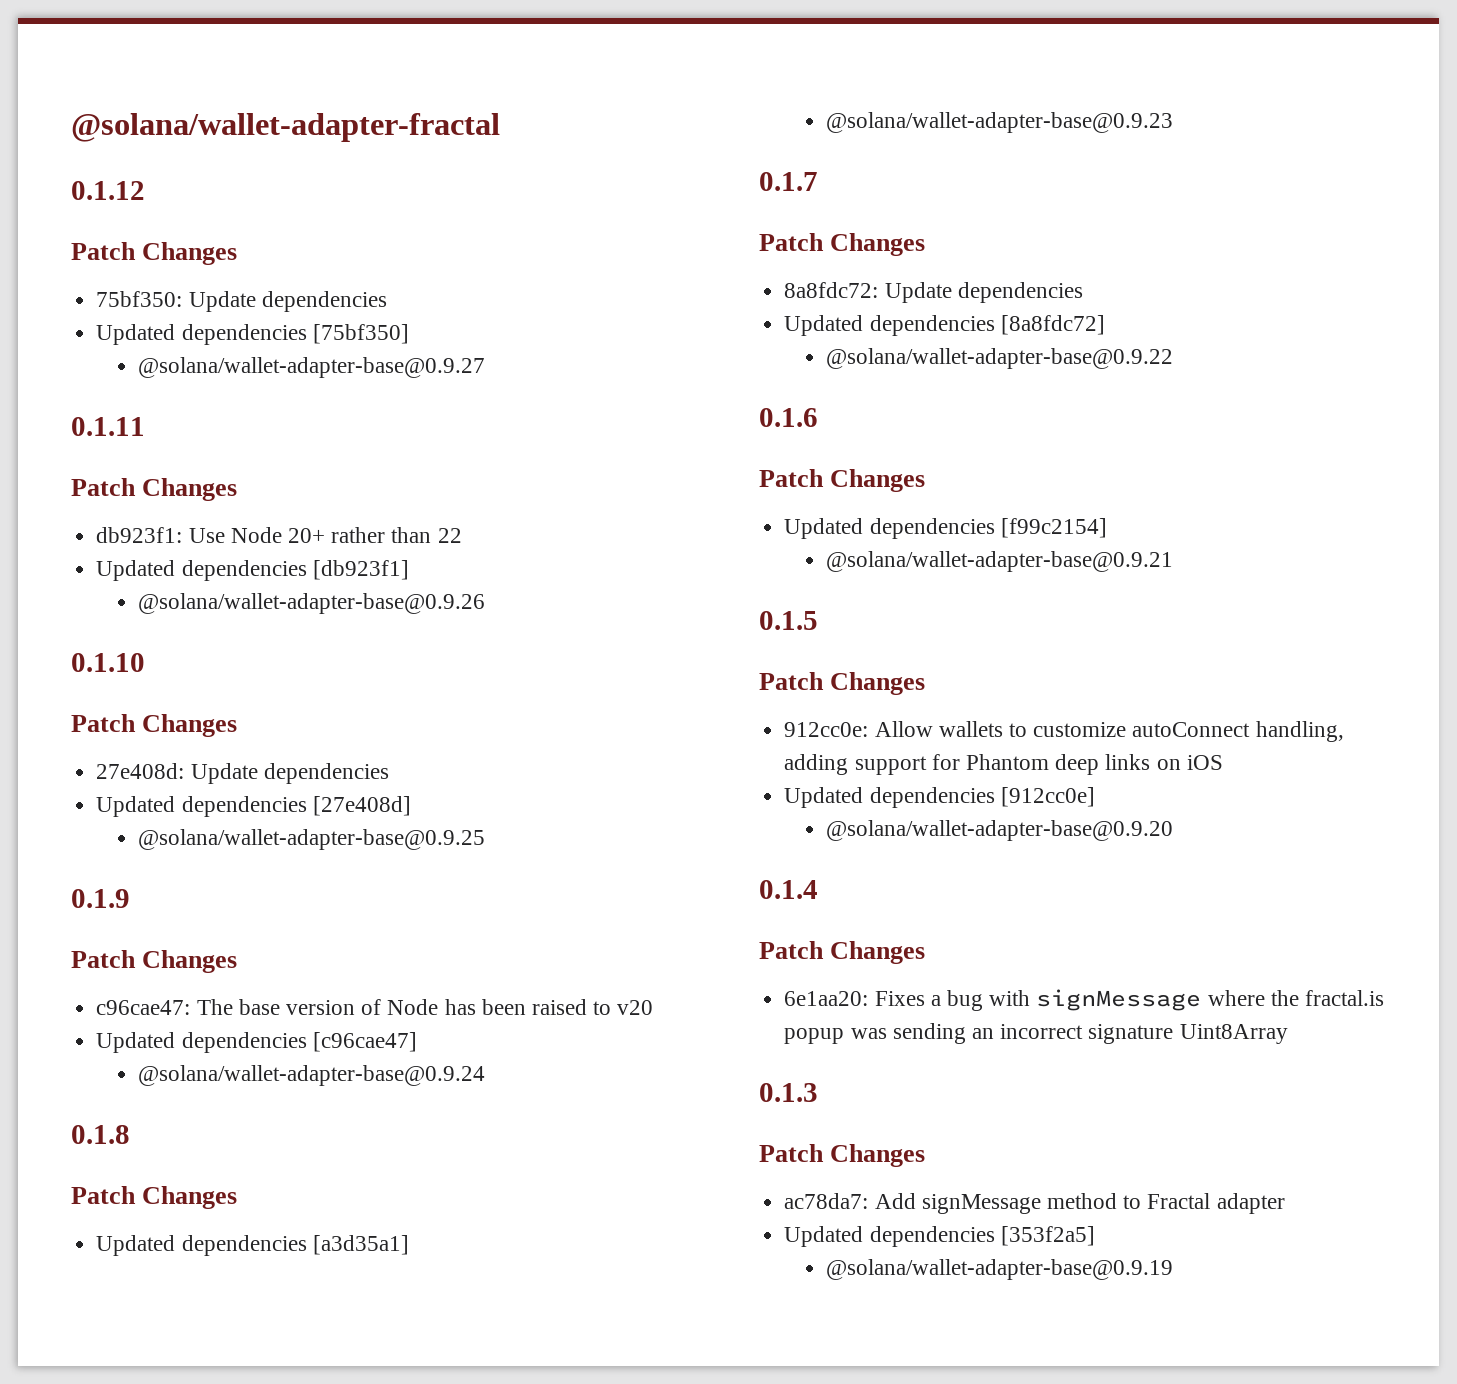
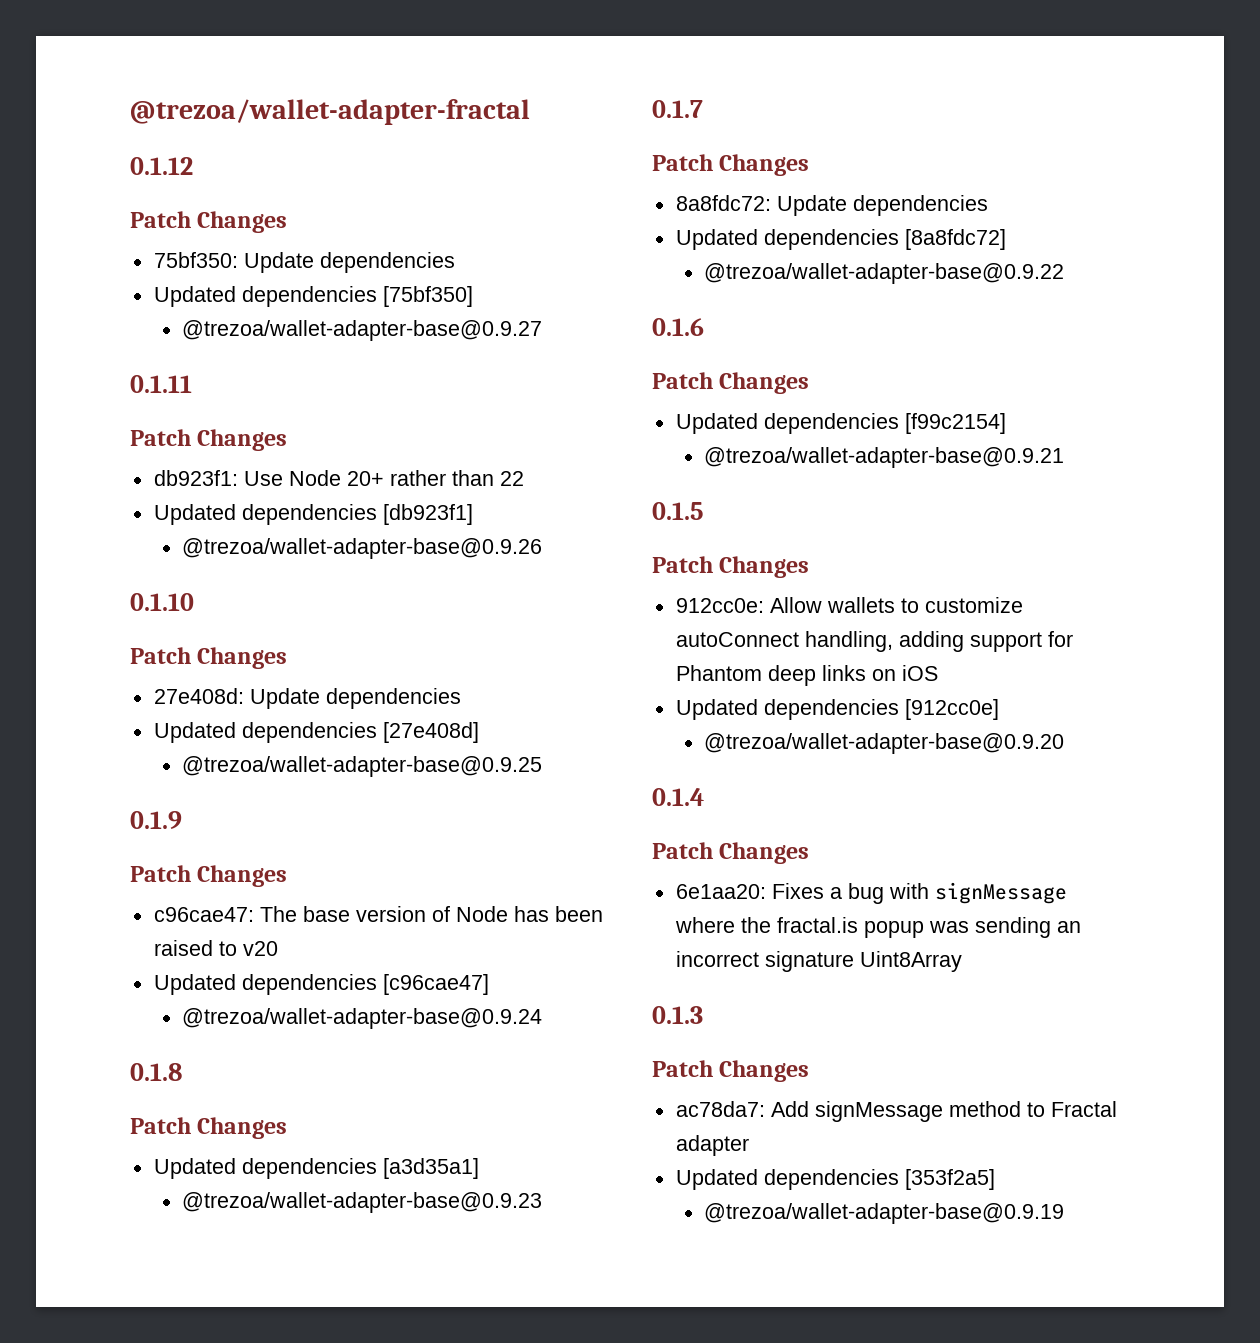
[71,113,500,142] @solana/wallet-adapter-fractal -> [130,99,530,125] @trezoa/wallet-adapter-fractal
[138,357,486,378] @solana/wallet-adapter-base@0.9.27 -> [182,320,543,341] @trezoa/wallet-adapter-base@0.9.27
[138,593,486,614] @solana/wallet-adapter-base@0.9.26 -> [182,538,543,559] @trezoa/wallet-adapter-base@0.9.26
[138,829,486,850] @solana/wallet-adapter-base@0.9.25 -> [182,756,543,777] @trezoa/wallet-adapter-base@0.9.25
[138,1065,486,1086] @solana/wallet-adapter-base@0.9.24 -> [182,1008,543,1029] @trezoa/wallet-adapter-base@0.9.24
[826,112,1174,133] @solana/wallet-adapter-base@0.9.23 -> [182,1192,543,1213] @trezoa/wallet-adapter-base@0.9.23
[826,348,1174,369] @solana/wallet-adapter-base@0.9.22 -> [704,263,1065,284] @trezoa/wallet-adapter-base@0.9.22
[826,551,1174,572] @solana/wallet-adapter-base@0.9.21 -> [704,447,1065,468] @trezoa/wallet-adapter-base@0.9.21
[826,820,1174,841] @solana/wallet-adapter-base@0.9.20 -> [704,733,1065,754] @trezoa/wallet-adapter-base@0.9.20
[826,1259,1174,1280] @solana/wallet-adapter-base@0.9.19 -> [704,1203,1065,1224] @trezoa/wallet-adapter-base@0.9.19

